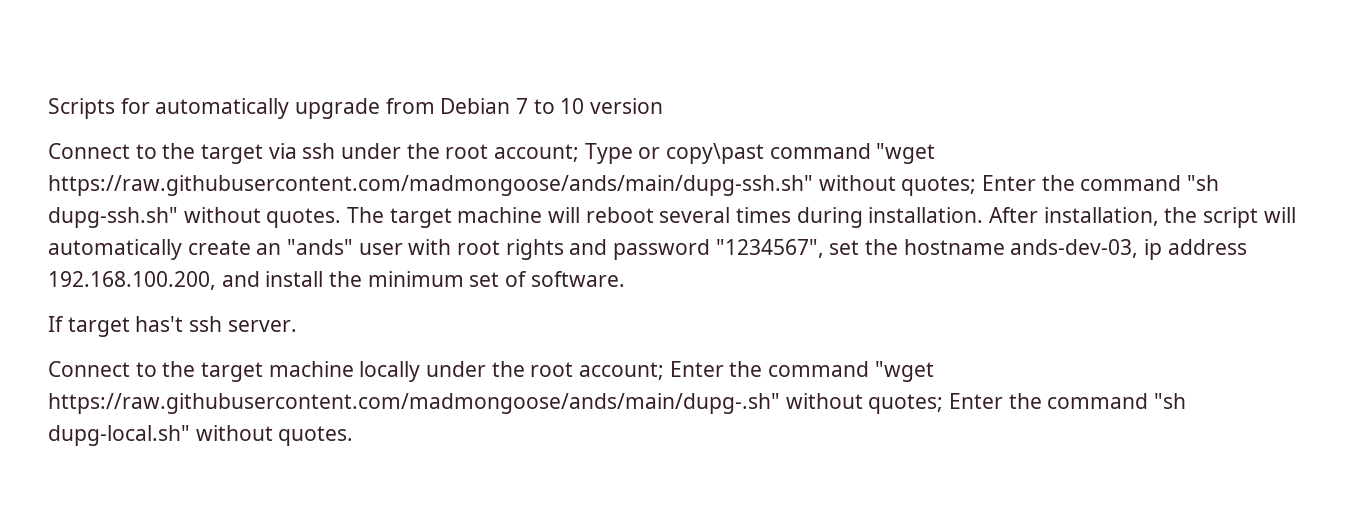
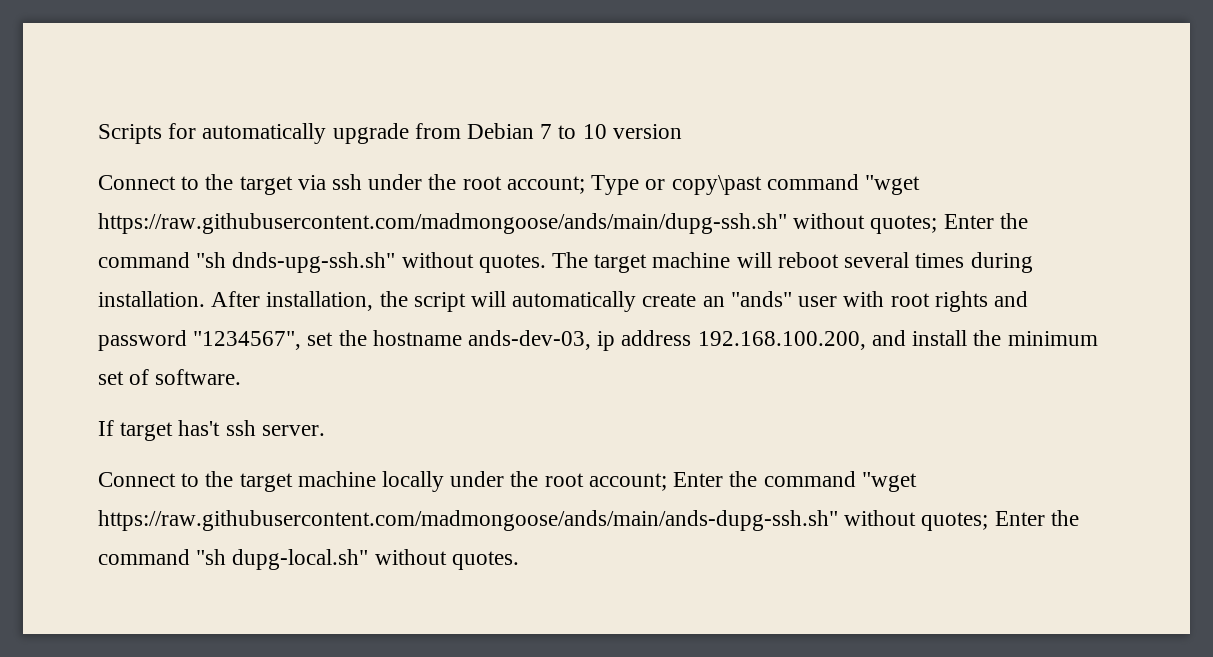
[48,207,178,228] dupg-ssh.sh" -> [232,252,396,273] dnds-upg-ssh.sh"
[48,393,780,414] https://raw.githubusercontent.com/madmongoose/ands/main/dupg-.sh" -> [98,510,838,531] https://raw.githubusercontent.com/madmongoose/ands/main/ands-dupg-ssh.sh"

